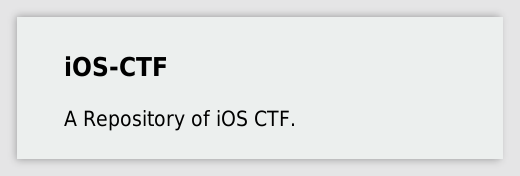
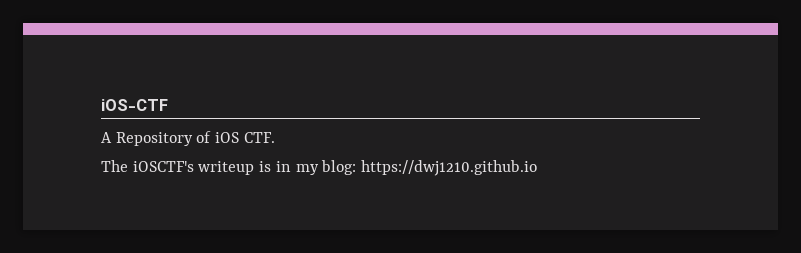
(296, 118) none -> [101,160,538,176] // The iOSCTF's writeup is in my blog: https://dwj1210.github.io

